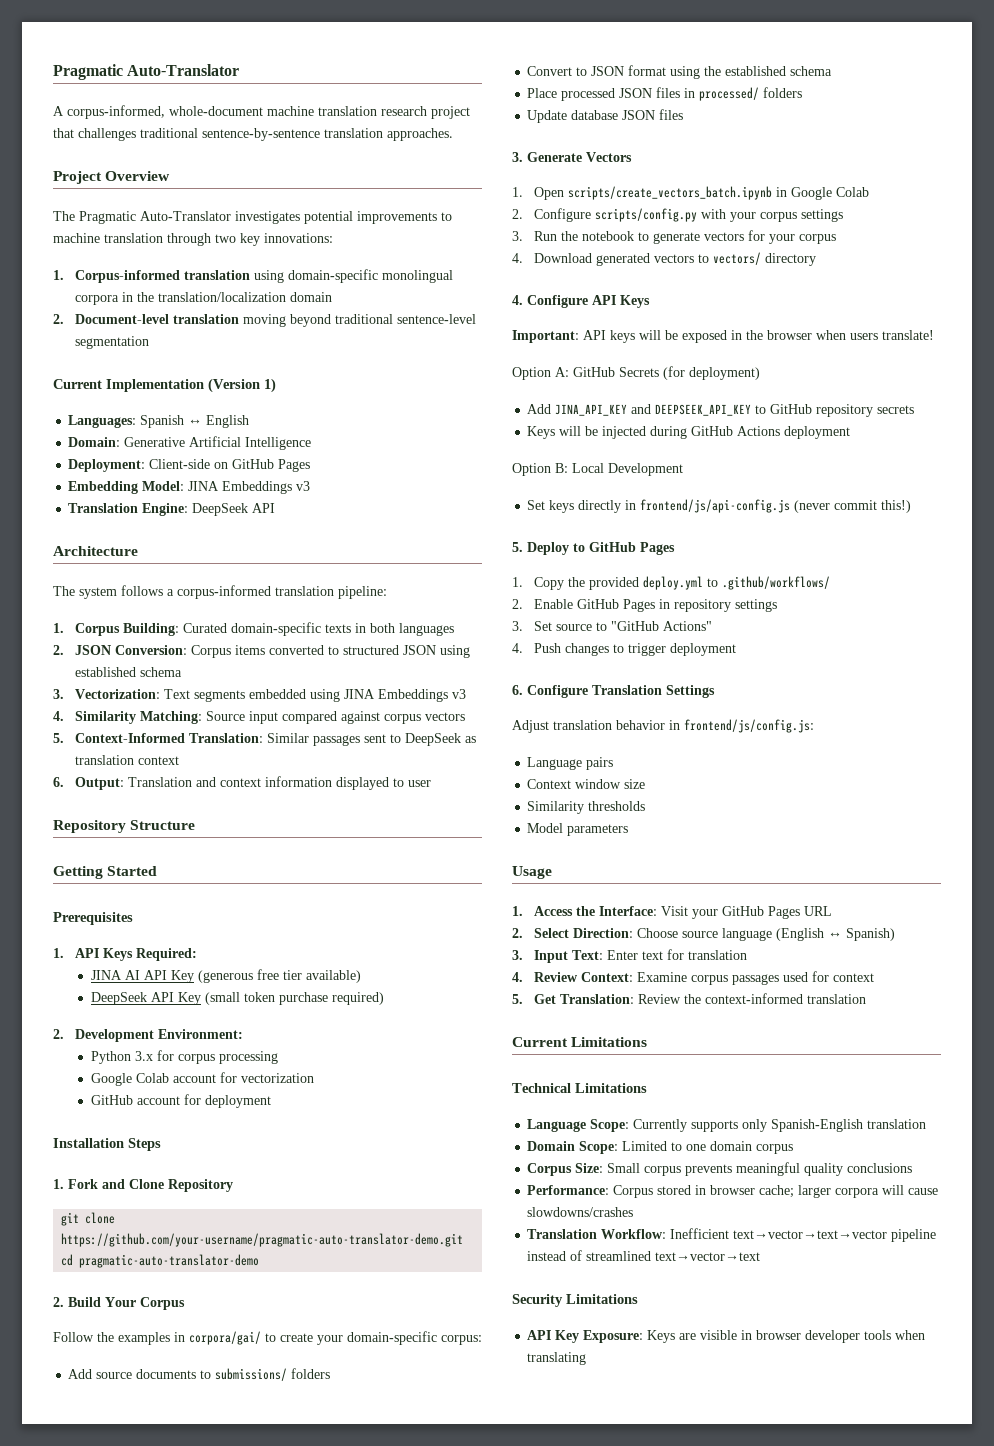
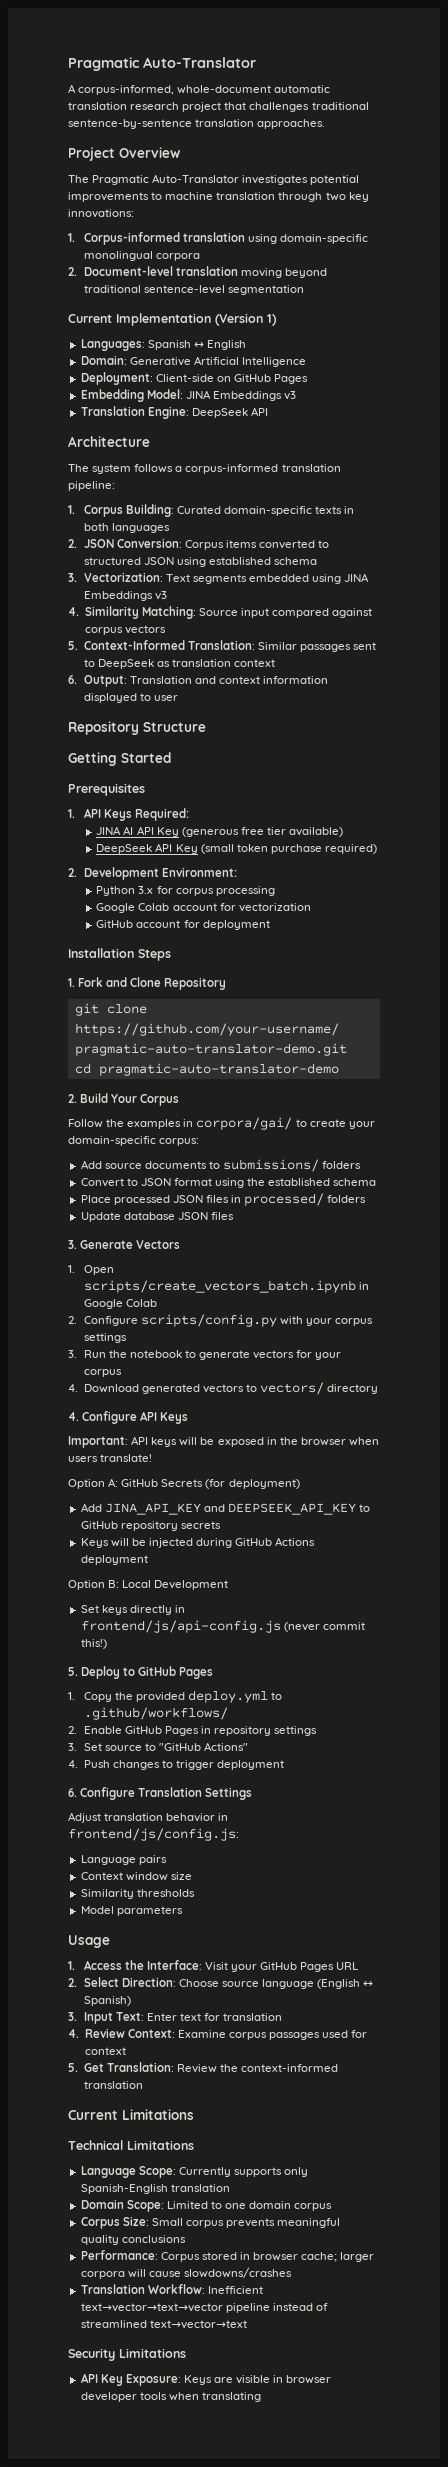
[267,106,314,116] machine -> [274,85,331,93] automatic
[122,292,333,302] in the translation/localization domain -> (200, 257) none

